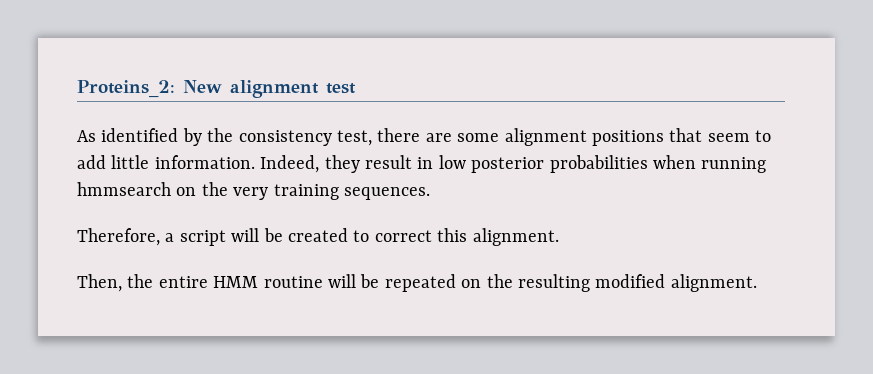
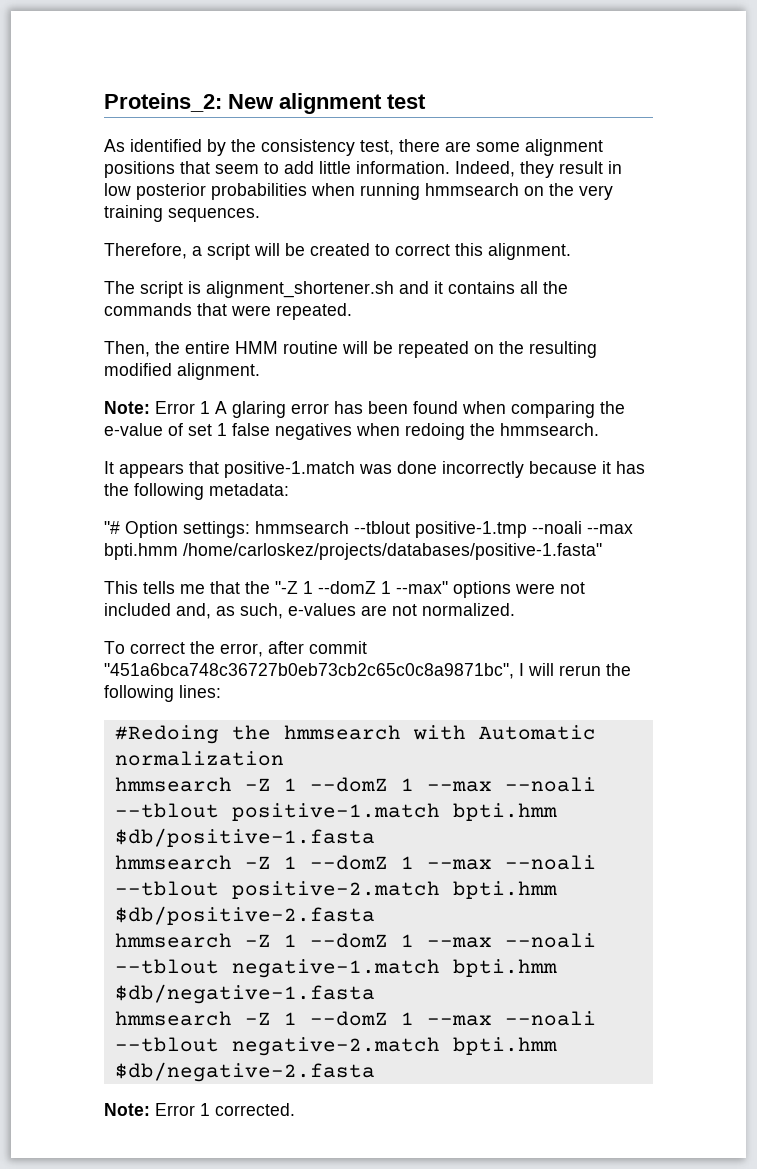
(559, 237) none -> [104,281,568,298] [104,303,352,320] // The script is alignment_shortener.sh and it contains all the commands that were repeated.
(757, 283) none -> [104,401,625,418] [104,423,599,440] [104,461,645,478] [104,483,289,500] [104,521,633,538] [104,543,602,560] [104,581,585,598] [104,603,515,619] [104,641,367,657] [104,663,631,679] [104,685,221,702] [114,725,596,744] [114,751,284,766] [114,777,596,792] [114,803,557,821] [114,828,375,847] [114,855,596,870] [114,881,557,899] [114,906,375,925] [114,933,596,948] [114,959,557,978] [114,984,375,1004] [114,1011,596,1026] [114,1037,557,1056] [114,1062,375,1082] [104,1103,295,1116] // Note: Error 1 A glaring error has been found when comparing the e-value of set 1 false negatives when redoing the hmmsearch. // It appears that positive-1.match was done incorrectly because it has the following metadata: // "# Option settings: hmmsearch --tblout positive-1.tmp --noali --max bpti.hmm /home/carloskez/projects/databases/positive-1.fasta" // This tells me that the "-Z 1 --domZ 1 --max" options were not included and, as such, e-values are not normalized. // To correct the error, after commit "451a6bca748c36727b0eb73cb2c65c0c8a9871bc", I will rerun the following lines: // #Redoing the hmmsearch with Automatic normalization // hmmsearch -Z 1 --domZ 1 --max --noali --tblout positive-1.match bpti.hmm $db/positive-1.fasta // hmmsearch -Z 1 --domZ 1 --max --noali --tblout positive-2.match bpti.hmm $db/positive-2.fasta // hmmsearch -Z 1 --domZ 1 --max --noali --tblout negative-1.match bpti.hmm $db/negative-1.fasta // hmmsearch -Z 1 --domZ 1 --max --noali --tblout negative-2.match bpti.hmm $db/negative-2.fasta // Note: Error 1 corrected.

